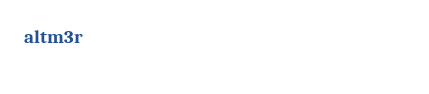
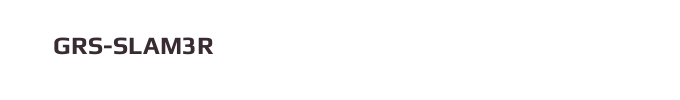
[24,30,83,43] altm3r -> [53,37,214,55] GRS-SLAM3R

